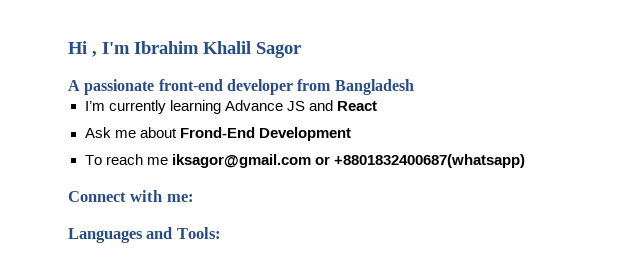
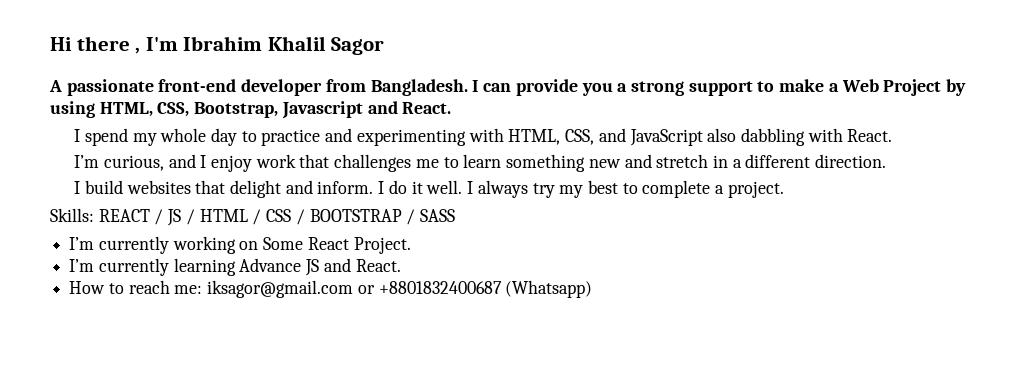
(87, 47) none -> [76,36,130,51] there
[334,79,414,95] Bangladesh -> [370,79,967,96] [50,101,452,119] [74,128,893,146] [74,154,887,172] [74,180,784,198] [50,208,455,226] [69,236,411,254] Bangladesh. I can provide you a strong support to make a Web Project by using HTML, CSS, Bootstrap, Javascript and React. // I spend my whole day to practice and experimenting with HTML, CSS, and JavaScript also dabbling with React. // I’m curious, and I enjoy work that challenges me to learn something new and stretch in a different direction. // I build websites that delight and inform. I do it well. I always try my best to complete a project. // Skills: REACT / JS / HTML / CSS / BOOTSTRAP / SASS // I’m currently working on Some React Project.
[336,101,377,111] [84,127,351,141] [84,154,525,168] [68,190,194,202] [68,227,221,243] React // Ask me about Frond-End Development // To reach me iksagor@gmail.com or +8801832400687(whatsapp) // Connect with me: // Languages and Tools: -> [355,259,401,272] [69,280,593,298] React. // How to reach me: iksagor@gmail.com or +8801832400687 (Whatsapp)

